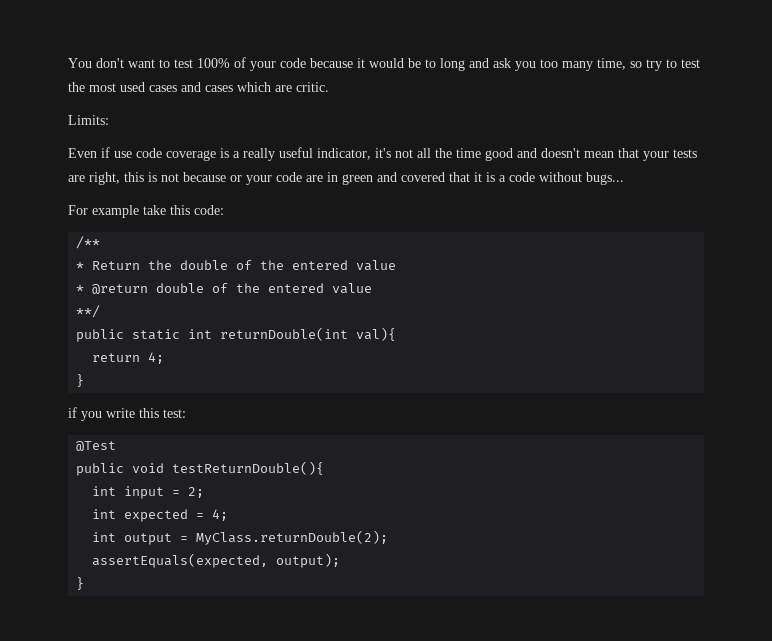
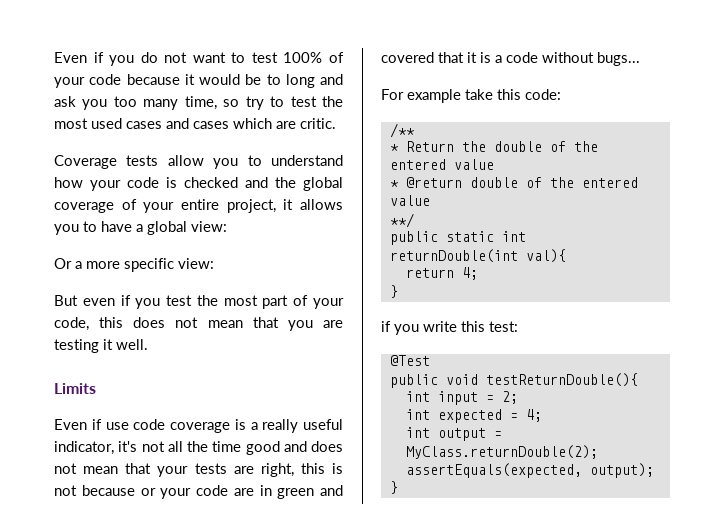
[68,58,124,68] You don't -> [54,52,188,66] Even if you do not
[68,115,109,125] Limits: -> [54,155,343,169] [54,177,343,191] [54,199,343,213] [54,221,227,235] [54,258,214,272] [54,295,344,309] [54,317,343,331] [54,339,148,353] [54,383,96,394] Coverage tests allow you to understand how your code is checked and the global coverage of your entire project, it allows you to have a global view: // Or a more specific view: // But even if you test the most part of your code, this does not mean that you are testing it well. // Limits
[541,148,580,158] doesn't -> [311,441,343,452] [54,463,77,474] does not

